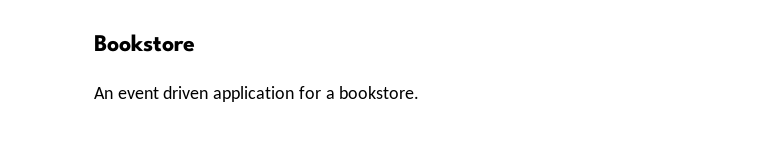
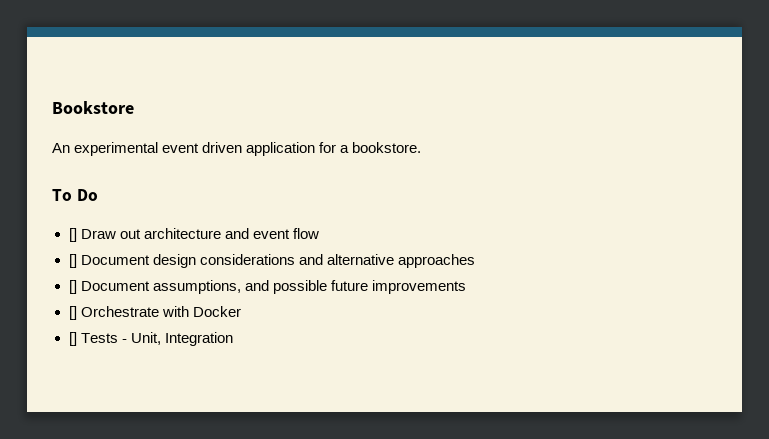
(113, 93) none -> [74,142,159,156] experimental
(420, 92) none -> [52,189,98,201] [68,228,319,242] [68,254,475,268] [68,280,466,294] [68,306,241,320] [68,332,233,346] // To Do // [] Draw out architecture and event flow // [] Document design considerations and alternative approaches // [] Document assumptions, and possible future improvements // [] Orchestrate with Docker // [] Tests - Unit, Integration

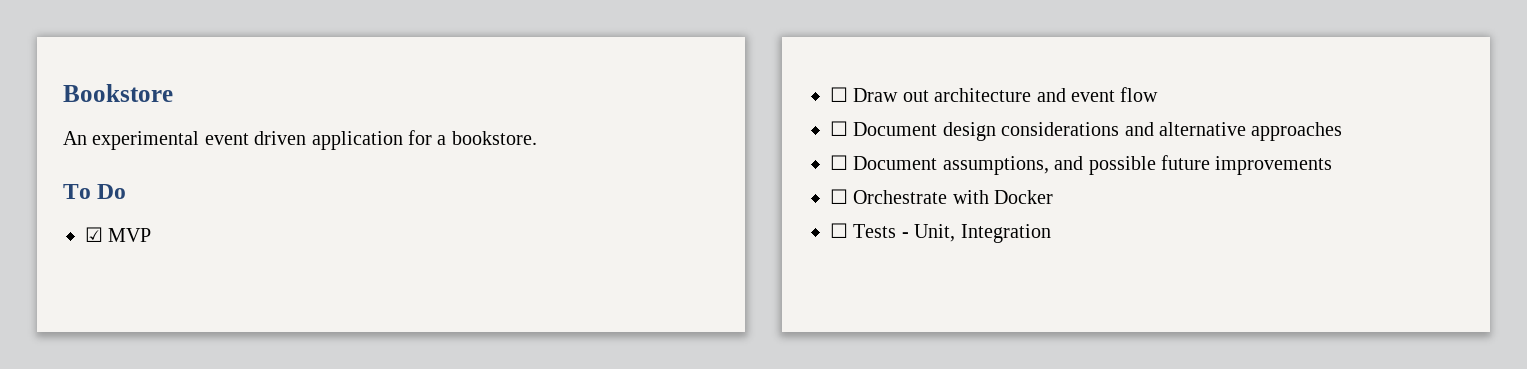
[68,228,77,242] [] -> [85,227,152,242] [830,87,848,102] ☑ MVP // ☐
[68,254,77,268] [] -> [830,121,848,136] ☐
[68,280,77,294] [] -> [830,155,848,170] ☐
[68,306,77,320] [] -> [830,189,848,204] ☐
[68,332,77,346] [] -> [830,223,848,238] ☐

